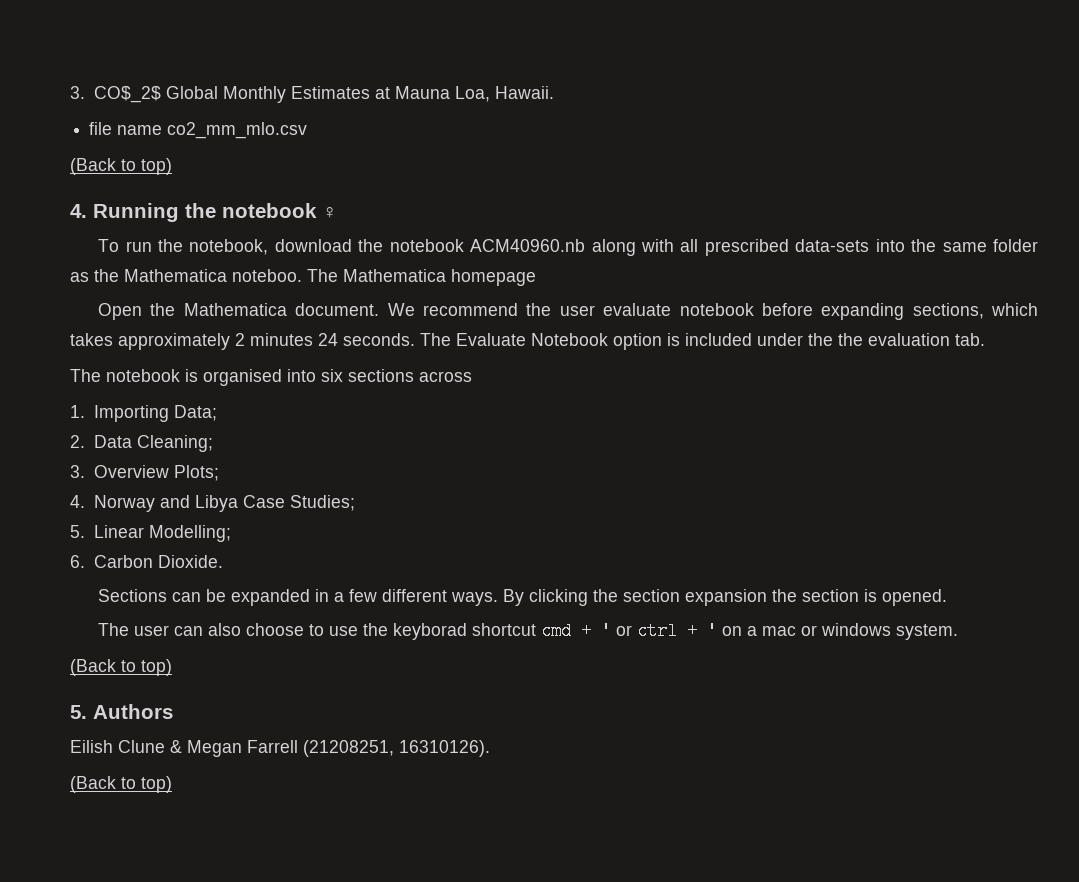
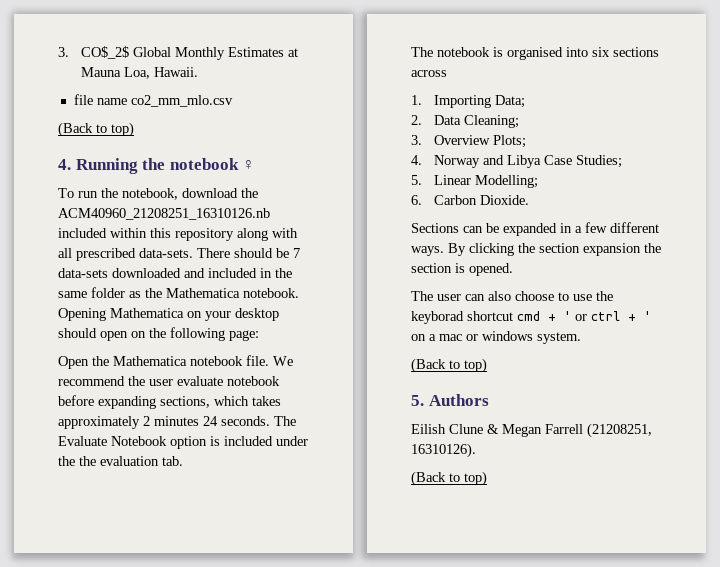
[389,239,905,256] notebook ACM40960.nb along with all prescribed data-sets into -> [58,208,270,220] [58,228,298,241] [58,248,300,261] [58,268,272,278] ACM40960_21208251_16310126.nb included within this repository along with all prescribed data-sets. There should be 7 data-sets downloaded and included in
[232,269,536,286] noteboo. The Mathematica homepage -> [243,288,299,298] [58,308,279,321] [58,327,259,341] notebook. Opening Mathematica on your desktop should open on the following page:
[295,303,380,316] document. -> [190,355,269,366] notebook file.

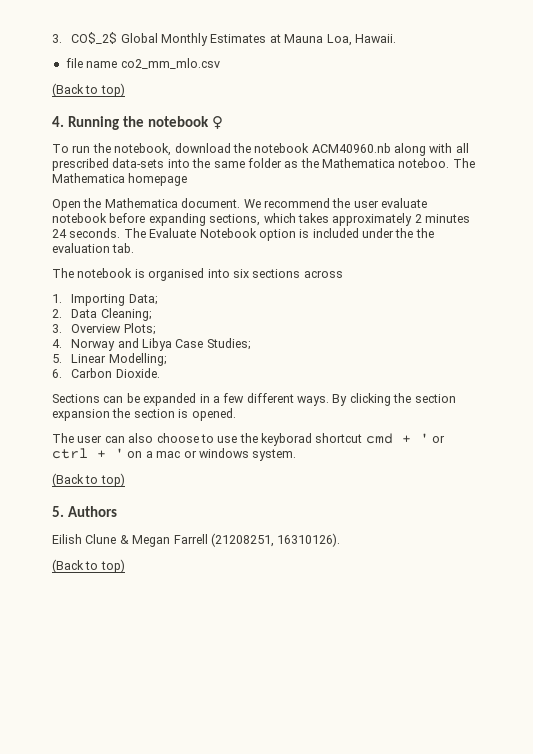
[58,208,270,220] [58,228,298,241] [58,248,300,261] [58,268,272,278] ACM40960_21208251_16310126.nb included within this repository along with all prescribed data-sets. There should be 7 data-sets downloaded and included in -> [254,143,469,156] [52,158,190,171] notebook ACM40960.nb along with all prescribed data-sets into
[243,288,299,298] [58,308,279,321] [58,327,259,341] notebook. Opening Mathematica on your desktop should open on the following page: -> [398,158,475,168] [52,173,188,186] noteboo. The Mathematica homepage
[190,355,269,366] notebook file. -> [181,198,241,208] document.

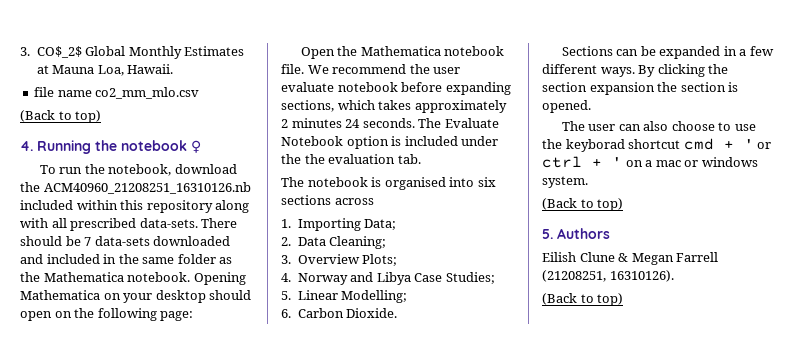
[254,143,469,156] [52,158,190,171] notebook ACM40960.nb along with all prescribed data-sets into -> [43,182,251,194] [20,200,250,213] [20,218,238,231] [20,236,231,246] [20,254,117,264] ACM40960_21208251_16310126.nb included within this repository along with all prescribed data-sets. There should be 7 data-sets downloaded and included in
[398,158,475,168] [52,173,188,186] noteboo. The Mathematica homepage -> [127,272,246,285] [20,290,252,303] [20,308,194,321] notebook. Opening Mathematica on your desktop should open on the following page:
[181,198,241,208] document. -> [444,46,505,56] [281,64,304,74] notebook file.

